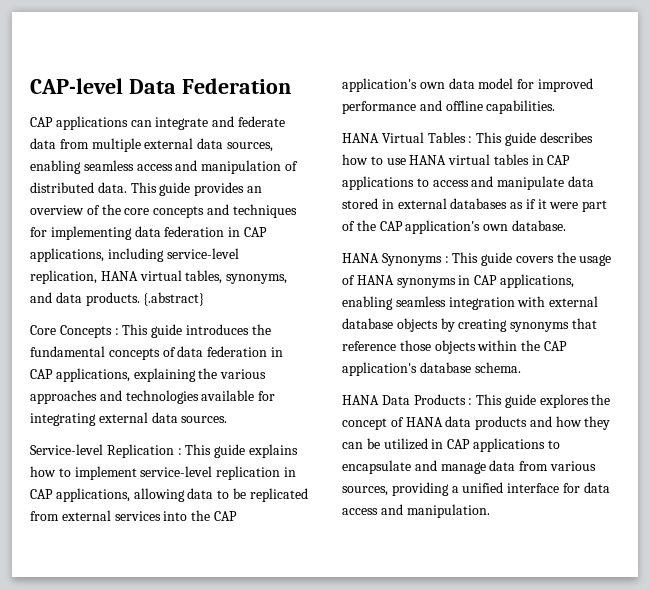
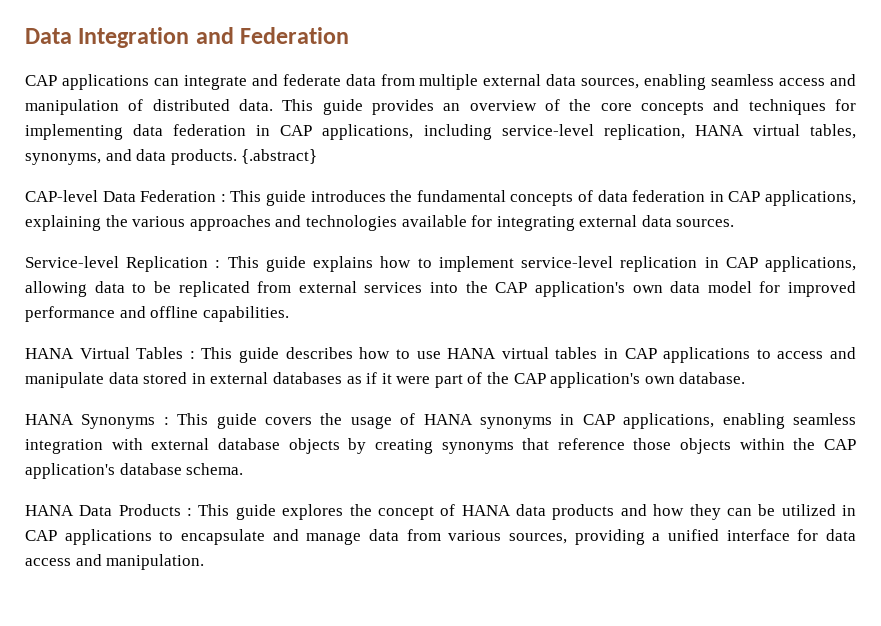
[30,78,176,94] CAP-level Data -> [25,27,234,48] Data Integration and
[30,325,112,338] Core Concepts -> [25,190,217,202] CAP-level Data Federation

